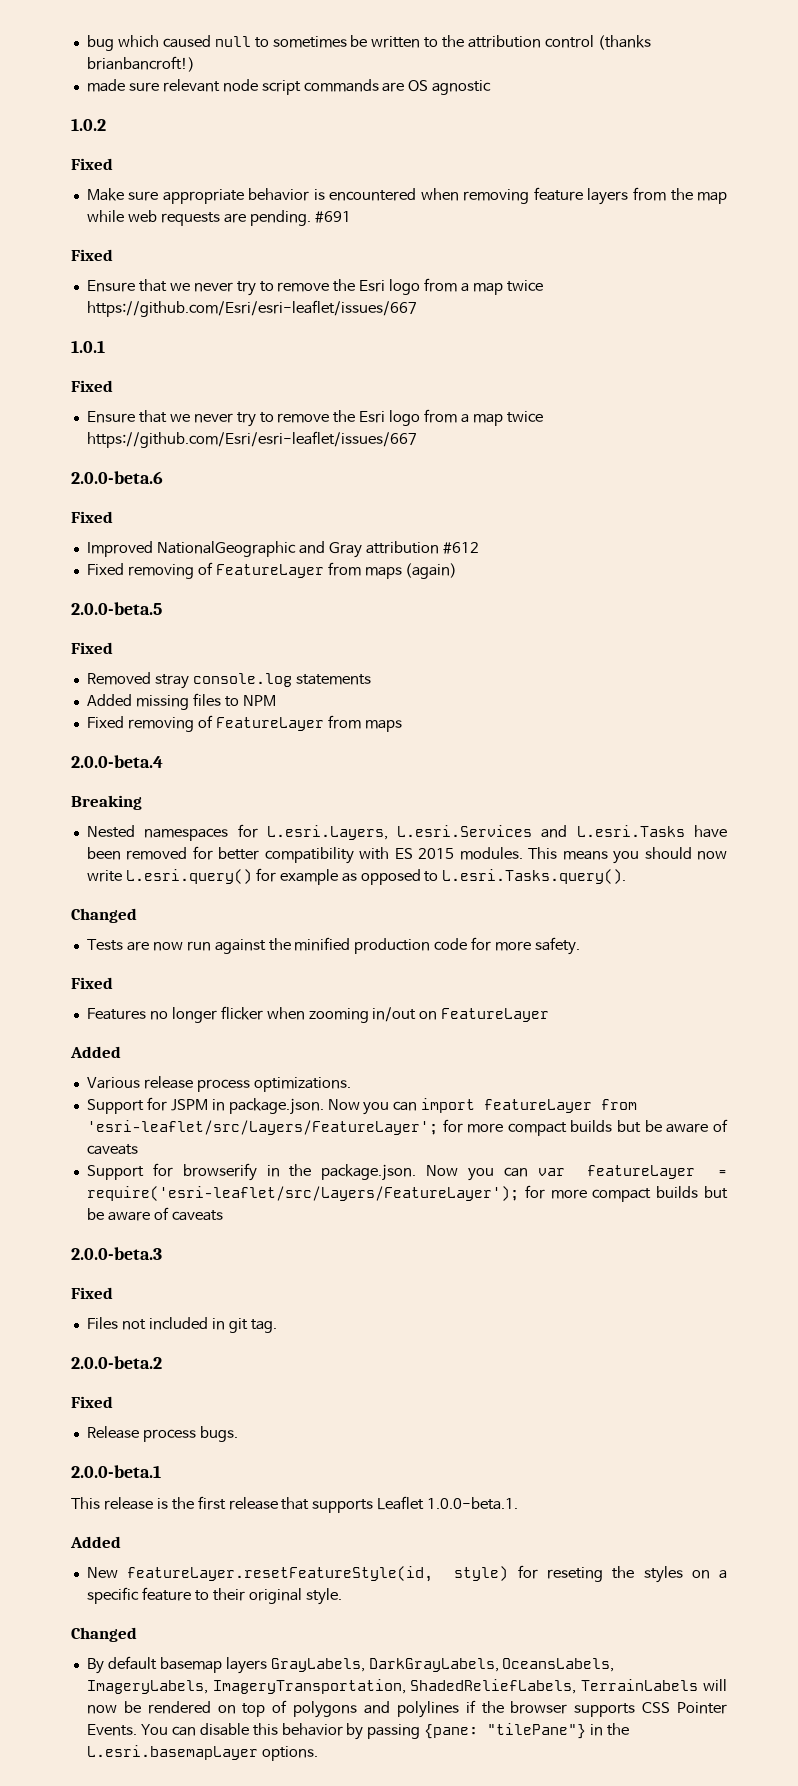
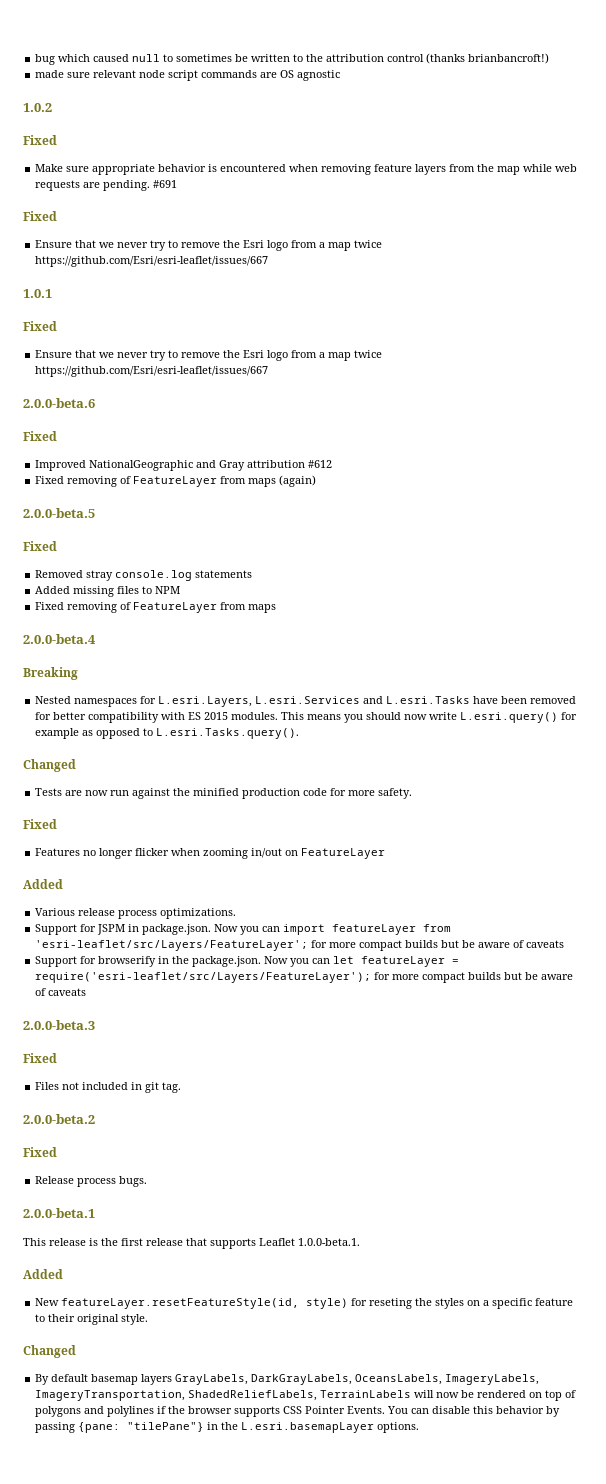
[537,1168,565,1176] var -> [333,956,355,964] let

